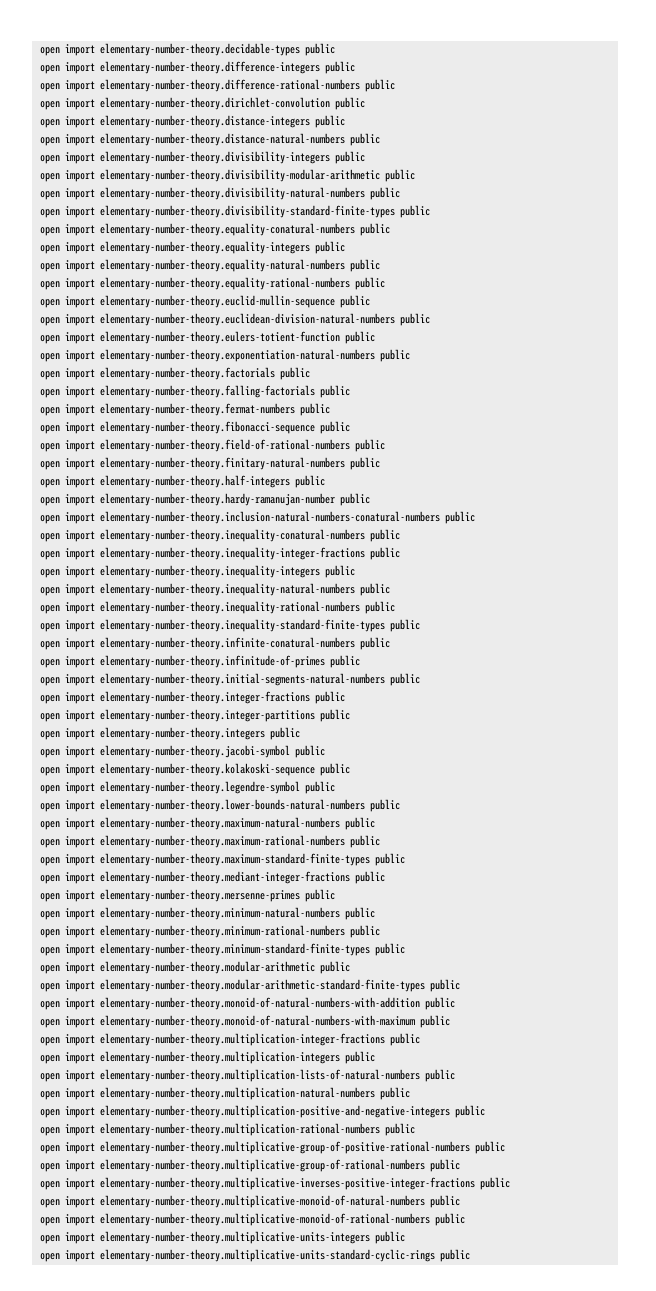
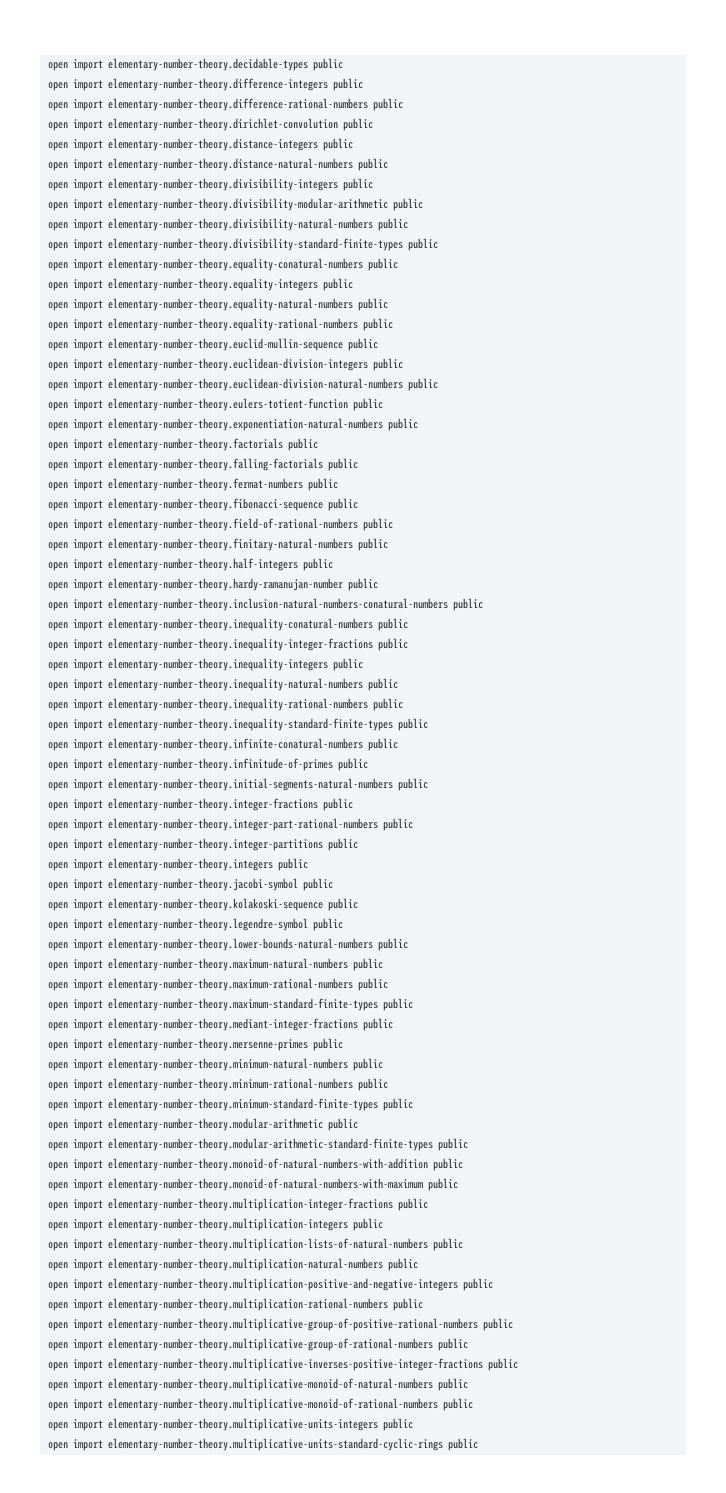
(370, 301) none -> [47,358,403,371] // open import elementary-number-theory.euclidean-division-integers public
(345, 697) none -> [47,818,413,831] // open import elementary-number-theory.integer-part-rational-numbers public

